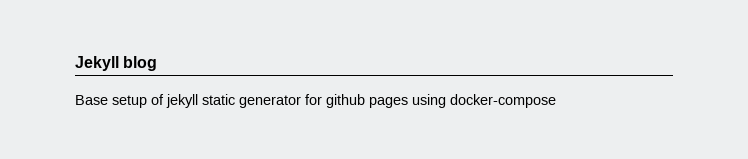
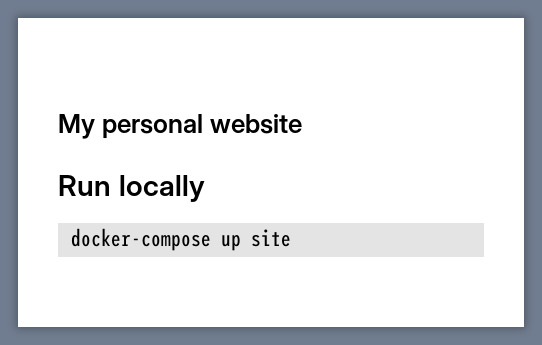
[75,56,158,71] [75,94,556,108] Jekyll blog // Base setup of jekyll static generator for github pages using docker-compose -> [58,114,303,139] [58,175,205,202] [70,228,291,251] My personal website // Run locally // docker-compose up site

